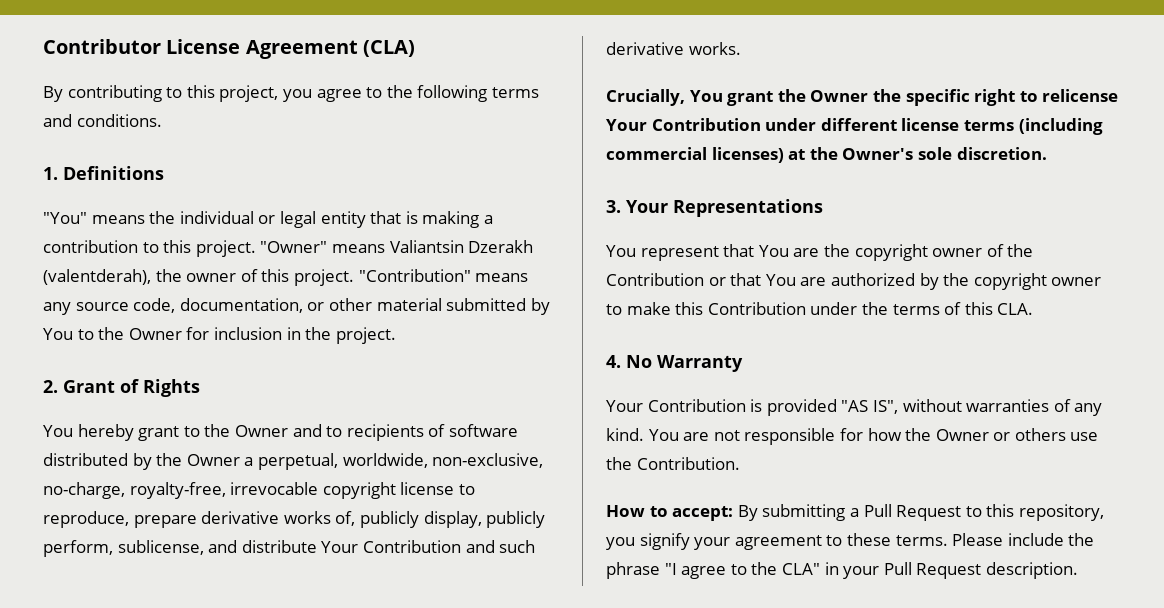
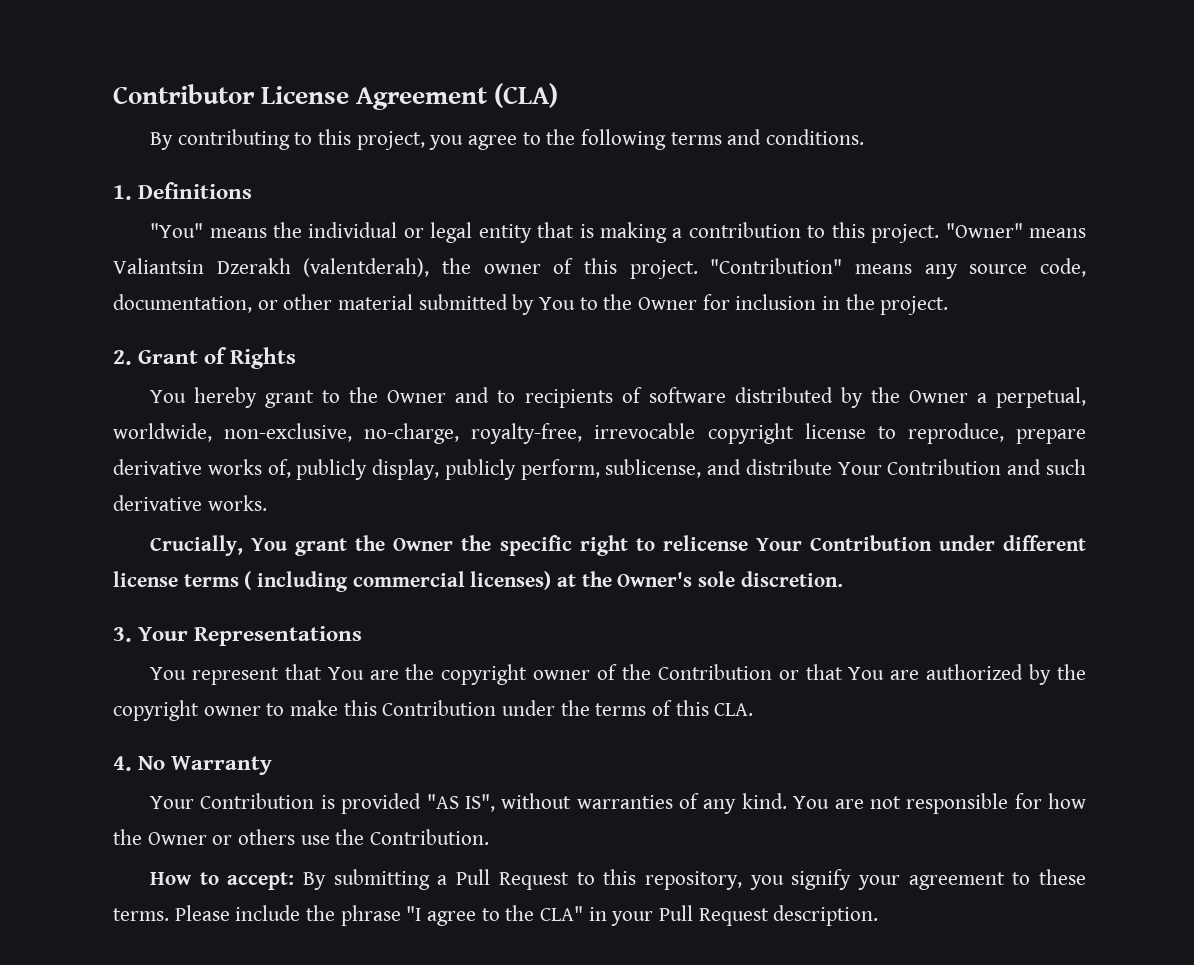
[1018,118,1103,135] (including -> [244,571,349,592] ( including

